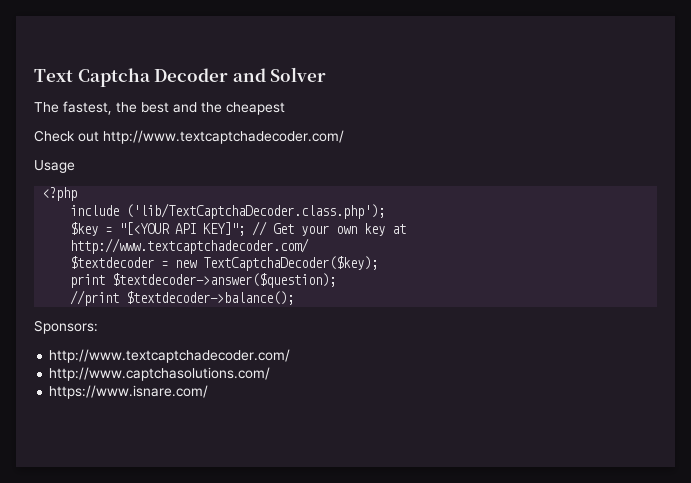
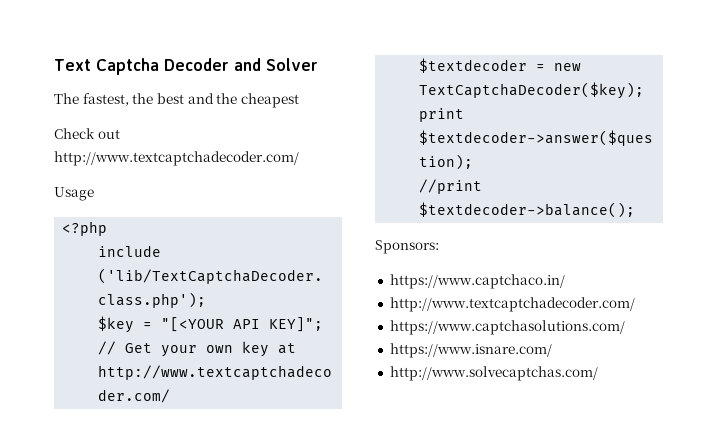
[49,349,291,363] [49,367,271,381] // http://www.textcaptchadecoder.com/ // http://www.captchasolutions.com/ -> [389,274,565,289] [389,297,635,312] [389,320,625,335] // https://www.captchaco.in/ // http://www.textcaptchadecoder.com/ // https://www.captchasolutions.com/
(209, 392) none -> [389,366,598,381] // http://www.solvecaptchas.com/

